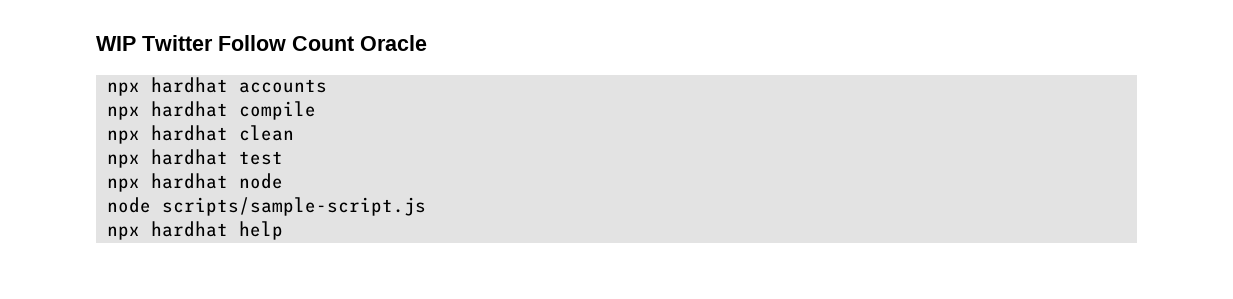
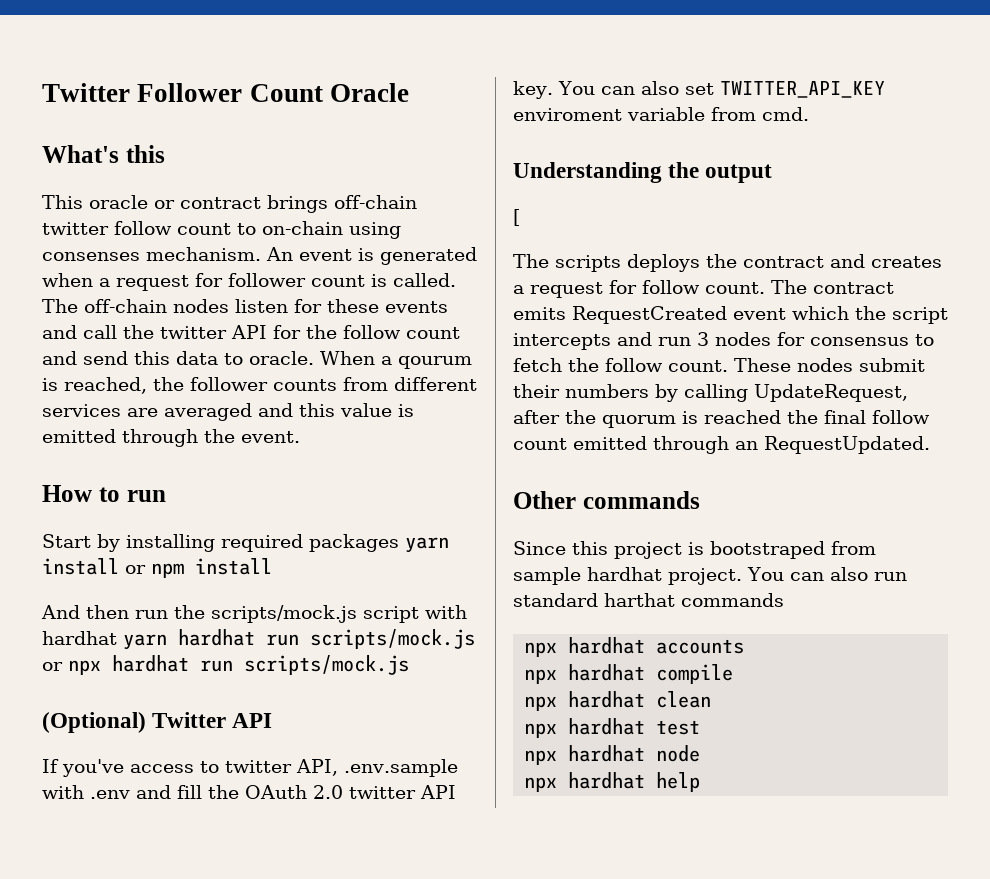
[96,35,286,51] WIP Twitter Follow -> [42,83,243,102] Twitter Follower
(427, 43) none -> [42,145,165,163] [42,195,417,213] [42,221,401,239] [42,247,477,265] [42,273,456,291] [42,299,448,313] [42,325,460,339] [42,351,472,369] [42,377,477,394] [42,403,414,421] [42,429,300,447] [42,485,166,502] [42,534,449,553] [42,558,272,578] [41,605,467,623] [42,629,475,650] [42,655,409,675] [42,712,273,733] [42,759,458,777] [42,785,456,799] [513,81,885,99] [513,107,809,121] [513,162,773,183] [513,209,520,226] [513,254,942,272] [513,280,894,298] [513,306,948,324] [513,332,934,350] [513,358,925,372] [513,384,908,402] [513,410,930,428] [513,436,930,454] [513,491,700,509] [513,541,876,559] [513,567,907,585] [513,593,784,607] // What's this // This oracle or contract brings off-chain twitter follow count to on-chain using consenses mechanism. An event is generated when a request for follower count is called. The off-chain nodes listen for these events and call the twitter API for the follow count and send this data to oracle. When a qourum is reached, the follower counts from different services are averaged and this value is emitted through the event. // How to run // Start by installing required packages yarn install or npm install // And then run the scripts/mock.js script with hardhat yarn hardhat run scripts/mock.js or npx hardhat run scripts/mock.js // (Optional) Twitter API // If you've access to twitter API, .env.sample with .env and fill the OAuth 2.0 twitter API key. You can also set TWITTER_API_KEY enviroment variable from cmd. // Understanding the output // [ // The scripts deploys the contract and creates a request for follow count. The contract emits RequestCreated event which the script intercepts and run 3 nodes for consensus to fetch the follow count. These nodes submit their numbers by calling UpdateRequest, after the quorum is reached the final follow count emitted through an RequestUpdated. // Other commands // Since this project is bootstraped from sample hardhat project. You can also run standard harthat commands
[107,197,427,216] // node scripts/sample-script.js -> (701, 753) none

